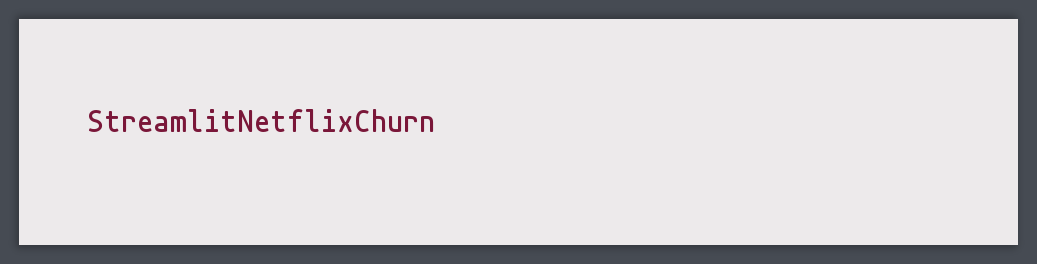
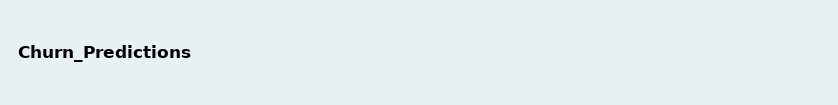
[87,109,435,132] StreamlitNetflixChurn -> [18,45,191,62] Churn_Predictions

